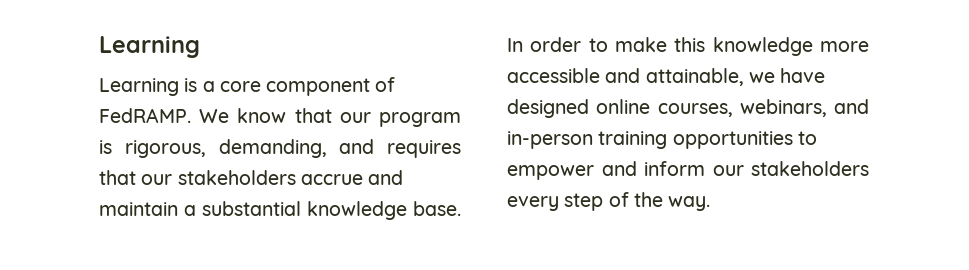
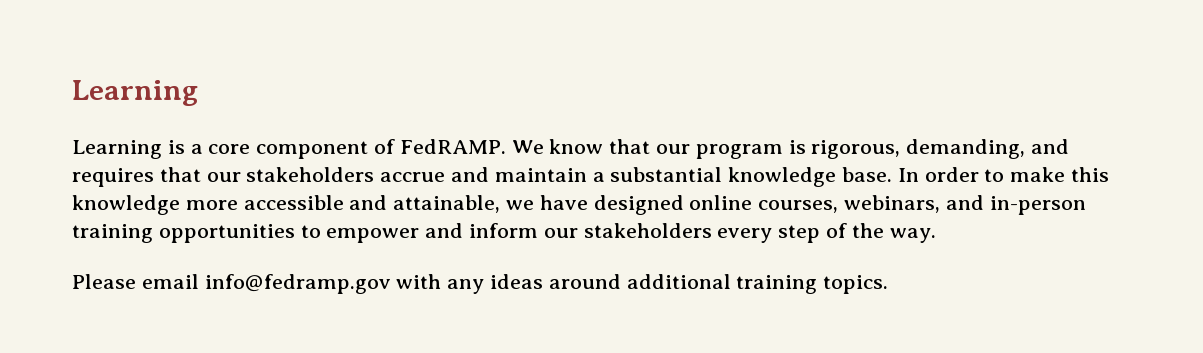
(711, 203) none -> [72,274,889,294] // Please email info@fedramp.gov with any ideas around additional training topics.

